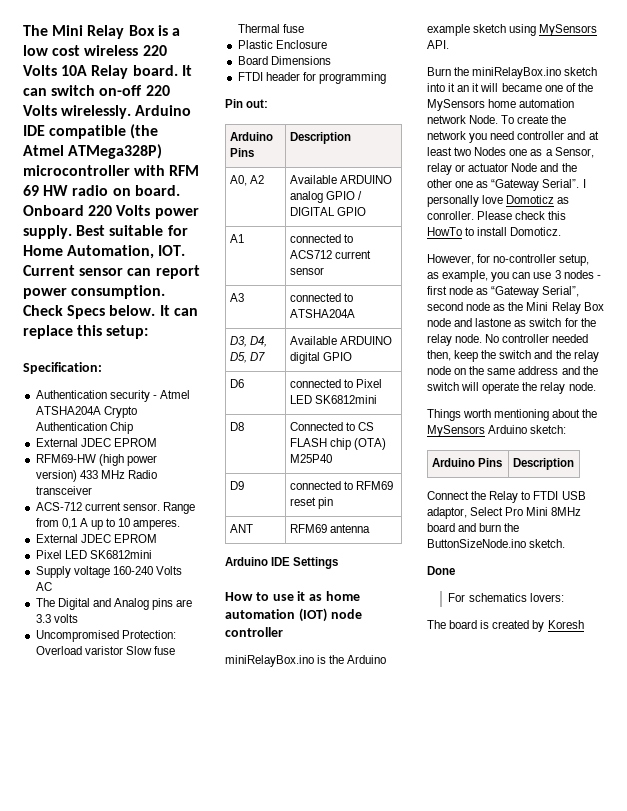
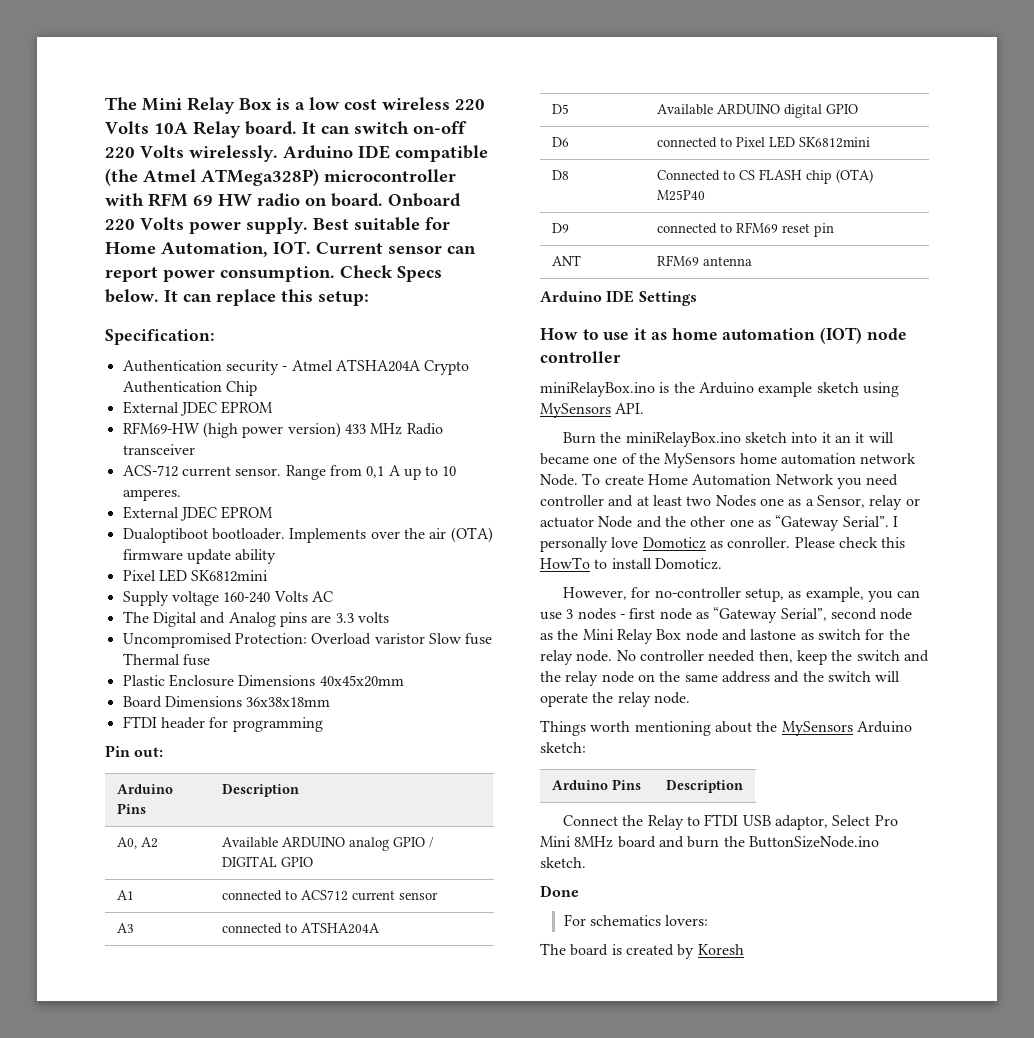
(157, 538) none -> [122,527,493,543] [122,549,277,564] // Dualoptiboot bootloader. Implements over the air (OTA) firmware update ability
(327, 44) none -> [238,675,404,687] Dimensions 40x45x20mm
(331, 60) none -> [246,697,331,707] 36x38x18mm
[229,336,267,347] [229,352,265,363] D3, D4, D5, D7 -> [551,104,569,114] D5
[551,115,567,124] [427,131,466,140] the network -> [647,474,834,486] Home Automation Network

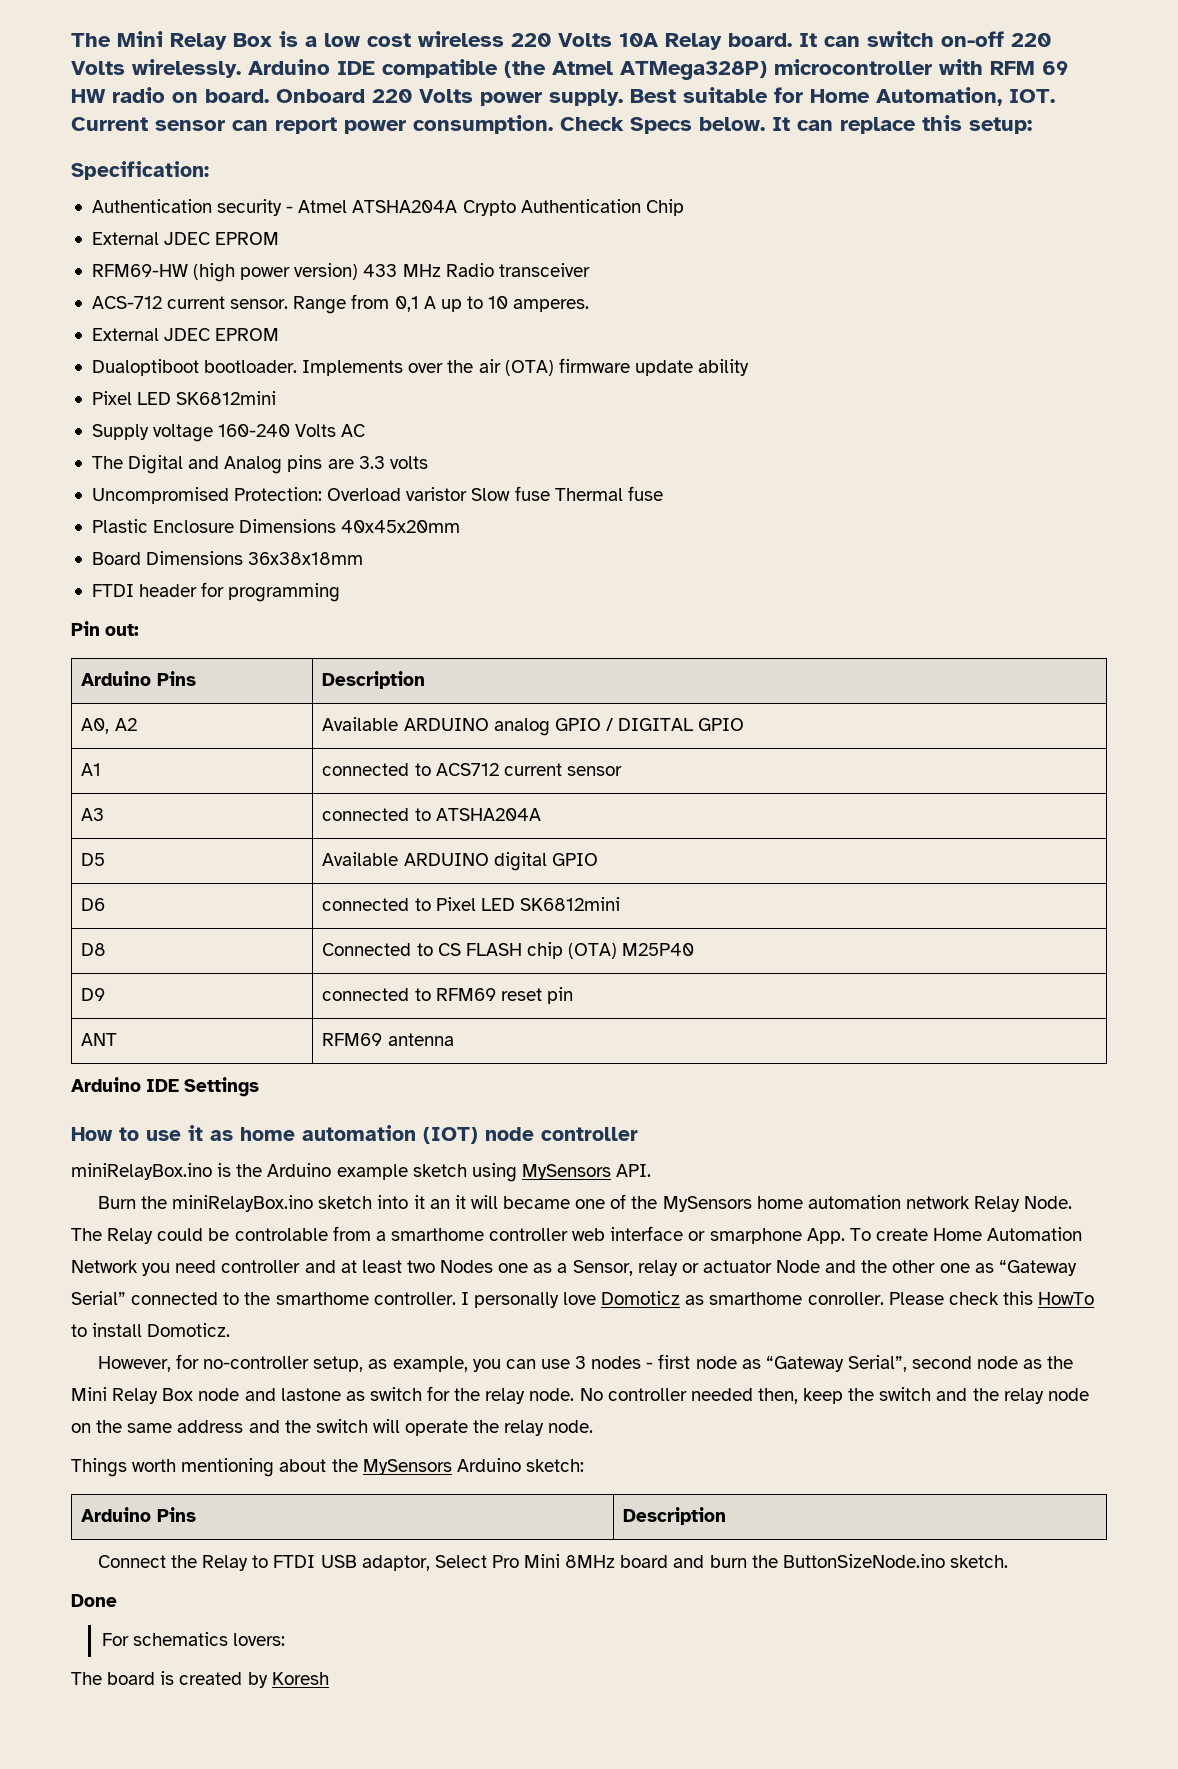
[540,474,578,486] Node. -> [974,1196,1073,1212] [71,1226,845,1244] Relay Node. The Relay could be controlable from a smarthome controller web interface or smarphone App.
[842,516,889,527] Serial”. -> [71,1291,456,1305] Serial” connected to the smarthome controller.
(723, 544) none -> [709,1292,803,1305] smarthome

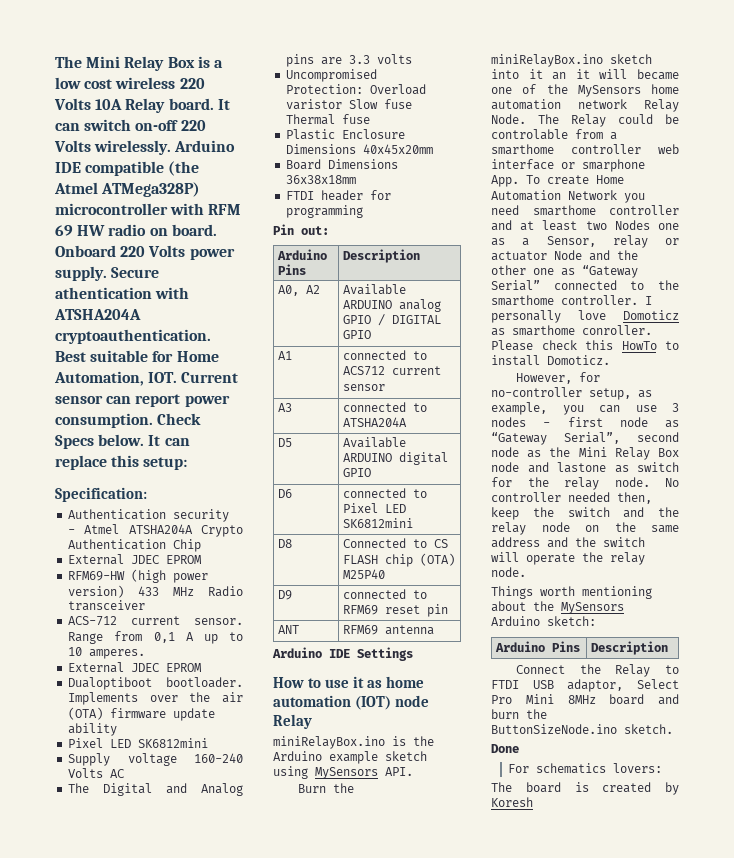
(623, 97) none -> [111,267,160,278] [55,287,190,299] [54,309,141,320] [55,329,211,344] Secure athentication with ATSHA204A cryptoauthentication.
[541,1127,638,1141] controller -> [273,714,312,729] Relay
(217, 1266) none -> [532,205,596,216] smarthome

